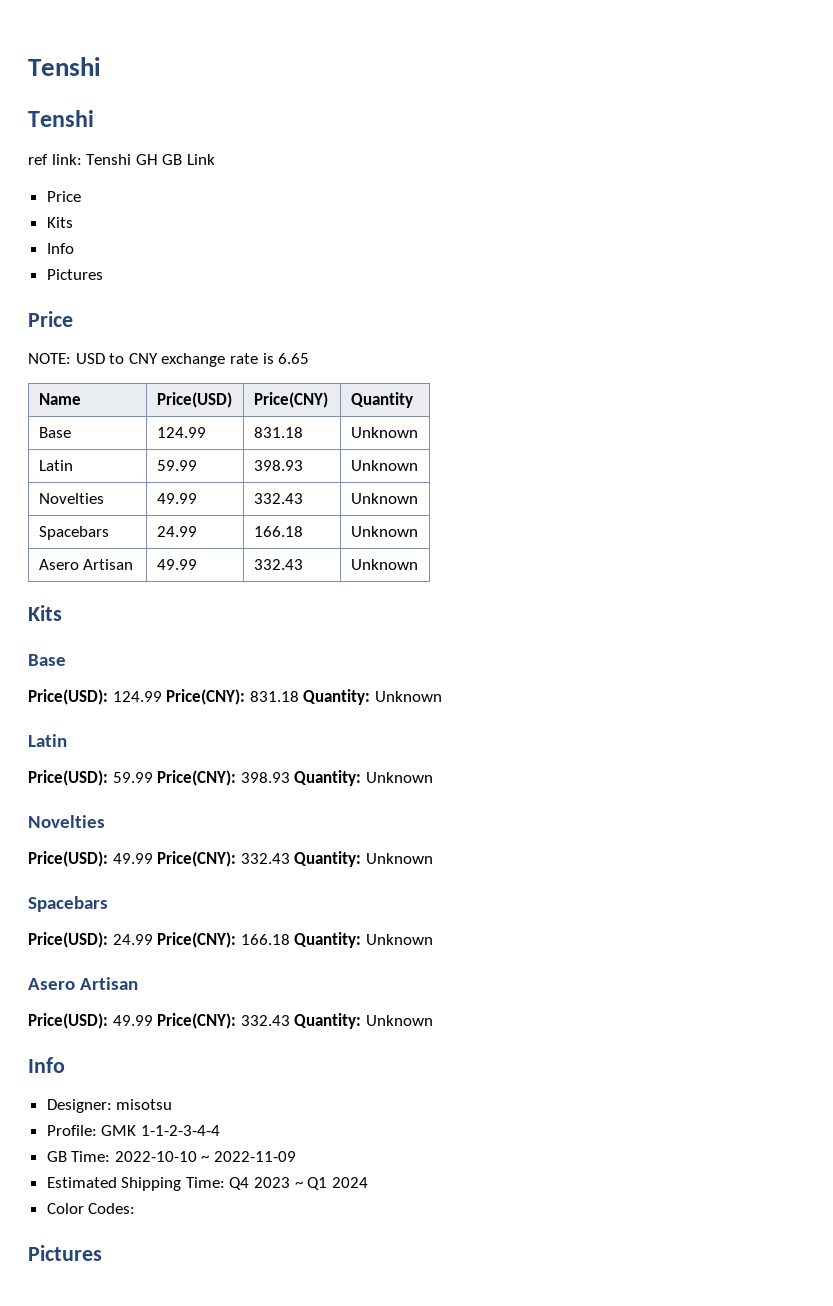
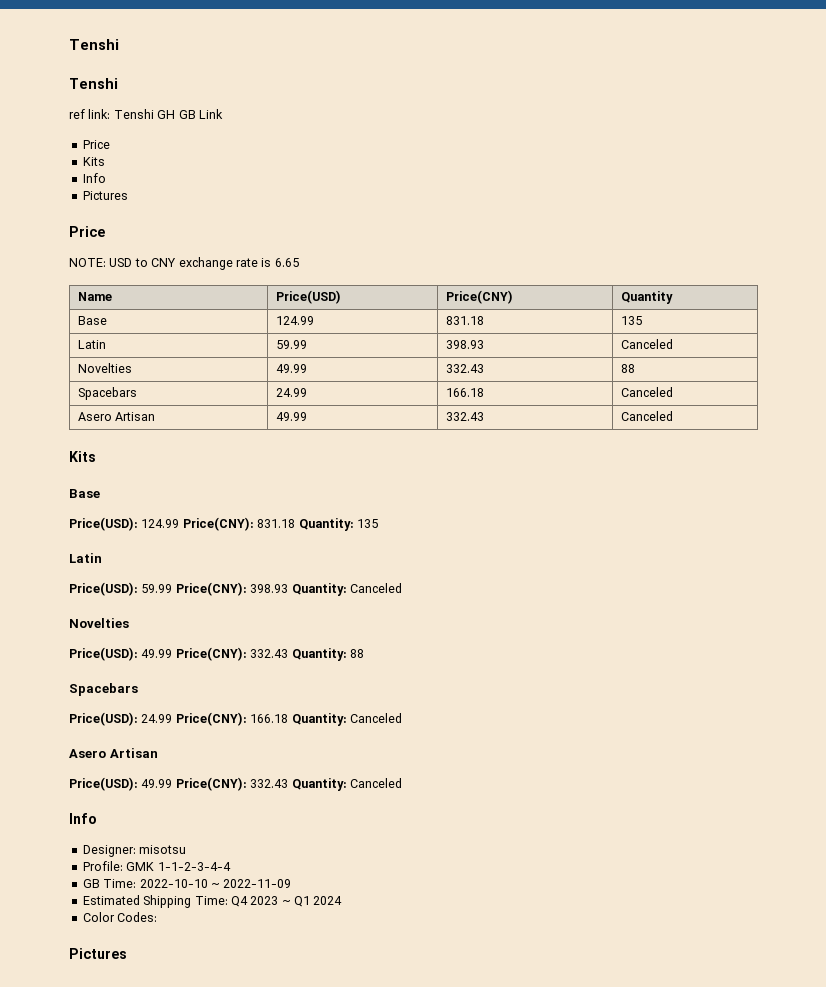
[350,427,418,438] Unknown -> [620,316,642,325] 135
[350,460,418,471] Unknown -> [620,339,673,349] Canceled
[350,493,418,504] Unknown -> [620,364,635,373] 88
[350,526,418,537] Unknown -> [620,387,673,397] Canceled
[350,559,418,570] Unknown -> [620,411,673,421] Canceled
[374,691,442,702] Unknown -> [356,519,378,528] 135
[365,772,433,783] Unknown -> [349,583,402,593] Canceled
[365,853,433,864] Unknown -> [349,649,364,658] 88
[365,934,433,945] Unknown -> [349,713,402,723] Canceled
[365,1015,433,1026] Unknown -> [349,778,402,788] Canceled

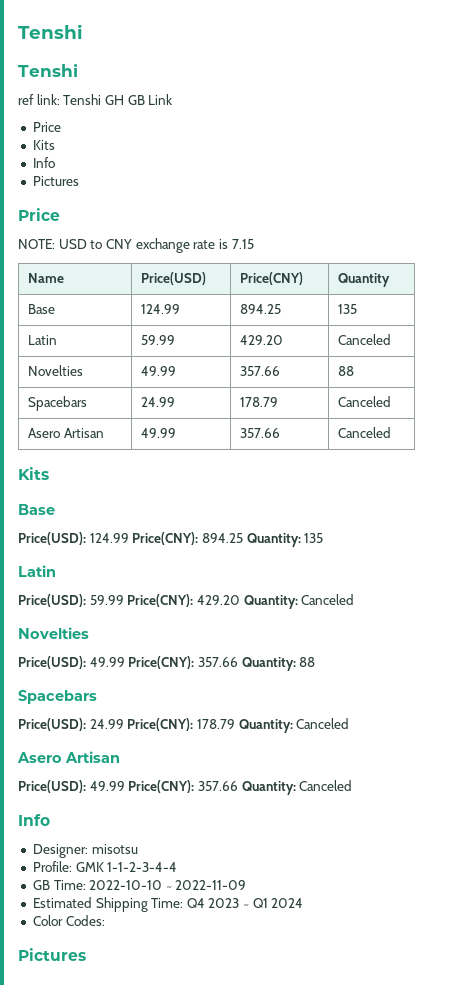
[274,258,299,267] 6.65 -> [231,239,254,249] 7.15
[445,316,484,325] 831.18 -> [240,304,282,314] 894.25
[445,340,484,349] 398.93 -> [240,335,284,345] 429.20
[445,364,484,373] 332.43 -> [240,366,281,376] 357.66
[445,388,484,397] 166.18 -> [240,397,279,407] 178.79
[445,412,484,421] 332.43 -> [240,428,281,438] 357.66
[257,519,296,528] 831.18 -> [201,533,243,543] 894.25
[250,584,289,593] 398.93 -> [196,595,240,605] 429.20
[250,649,289,658] 332.43 -> [197,657,238,667] 357.66
[250,714,289,723] 166.18 -> [196,719,235,729] 178.79
[250,779,289,788] 332.43 -> [197,781,238,791] 357.66

